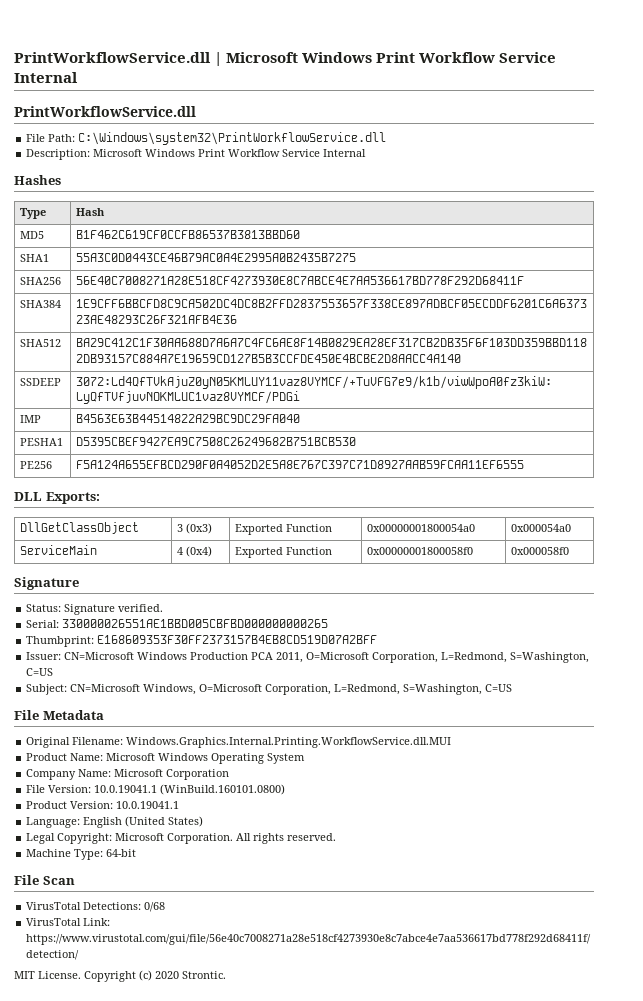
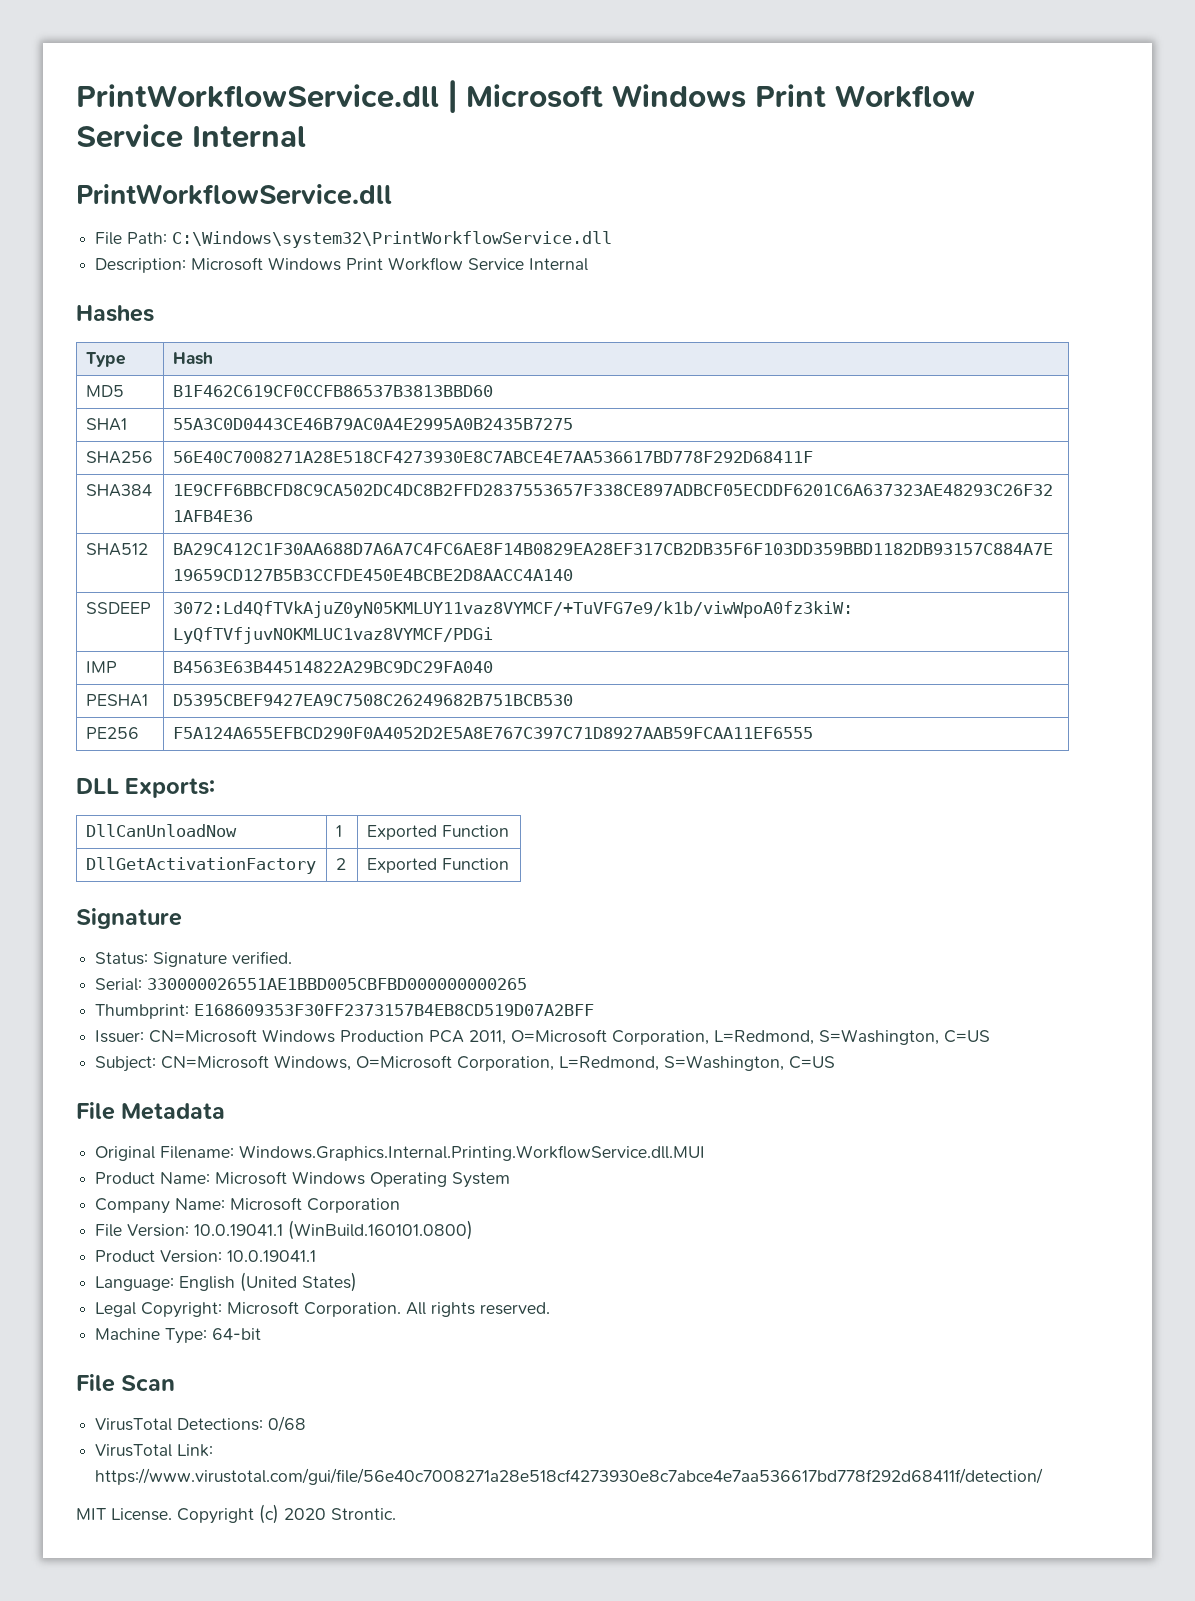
[20,522,140,534] [177,523,213,534] [235,524,333,535] [367,524,476,532] [511,524,572,532] [20,545,98,555] [177,546,213,557] [235,547,333,558] [367,547,474,555] [511,547,570,555] DllGetClassObject | 3 (0x3) | Exported Function | 0x00000001800054a0 | 0x000054a0 // ServiceMain | 4 (0x4) | Exported Function | 0x00000001800058f0 | 0x000058f0 -> [85,824,237,837] [335,825,342,837] [366,825,509,840] [85,857,316,874] [335,858,346,870] [366,858,509,873] DllCanUnloadNow | 1 | Exported Function // DllGetActivationFactory | 2 | Exported Function

